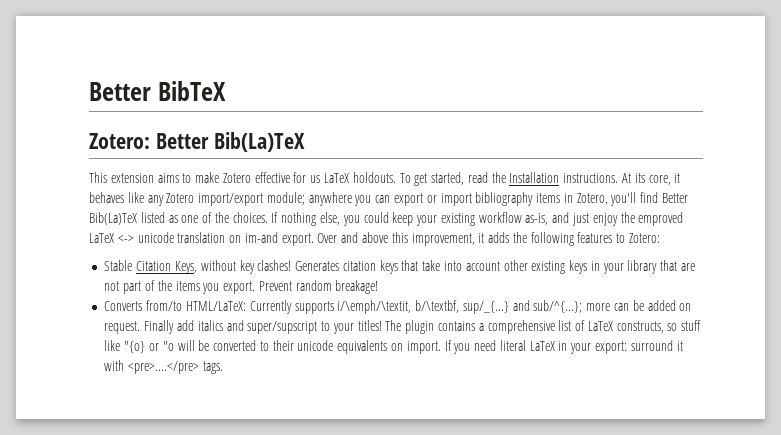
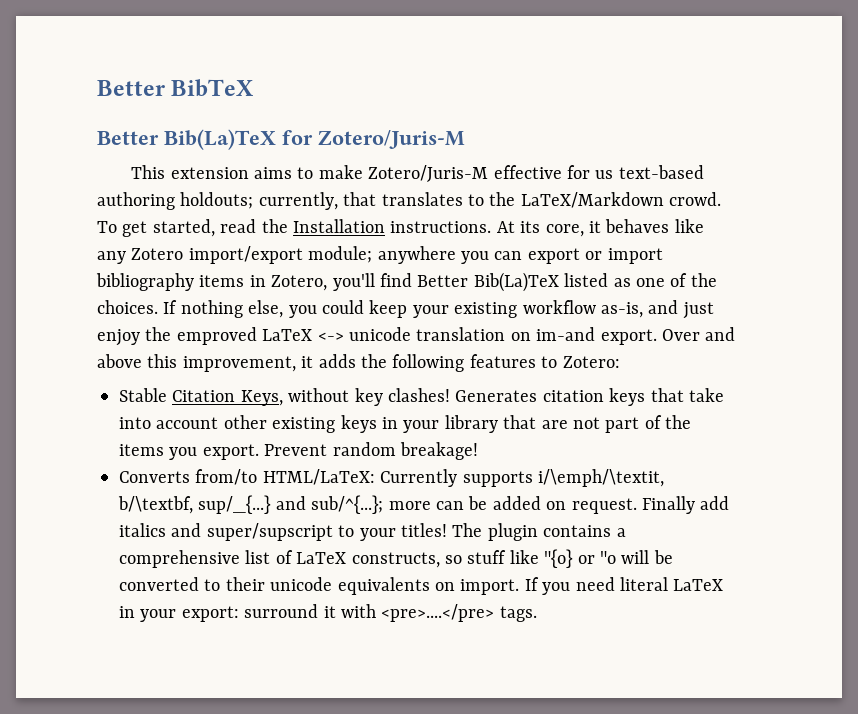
[89,132,305,152] Zotero: Better Bib(La)TeX -> [97,129,465,150] Better Bib(La)TeX for Zotero/Juris-M
[222,173,251,183] Zotero -> [368,165,489,182] Zotero/Juris-M
[324,172,396,183] LaTeX holdouts. -> [618,165,704,179] [97,192,722,210] text-based authoring holdouts; currently, that translates to the LaTeX/Markdown crowd.

